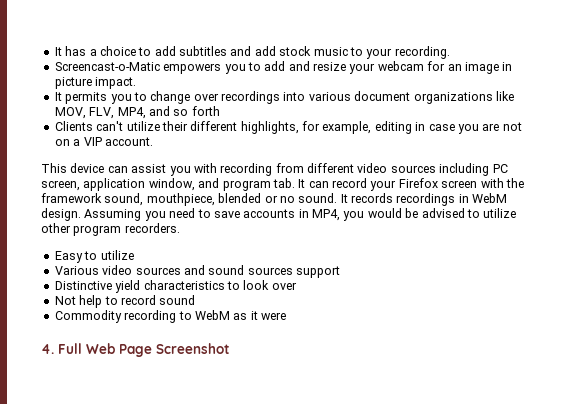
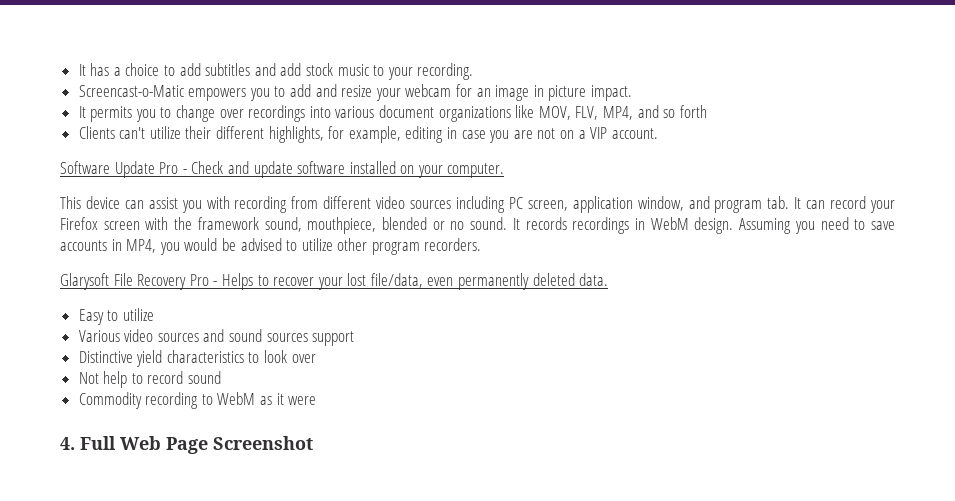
(153, 141) none -> [60,161,505,178] // Software Update Pro - Check and update software installed on your computer.
(180, 228) none -> [60,273,609,290] // Glarysoft File Recovery Pro - Helps to recover your lost file/data, even permanently deleted data.

